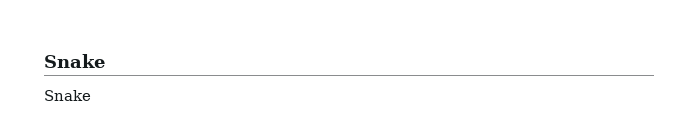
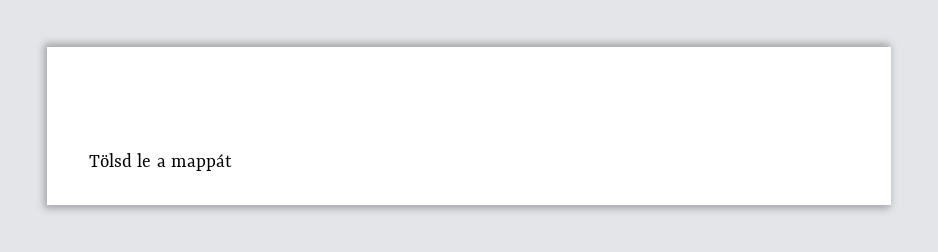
[44,54,105,68] [44,90,91,101] Snake // Snake -> [89,153,233,171] Tölsd le a mappát

